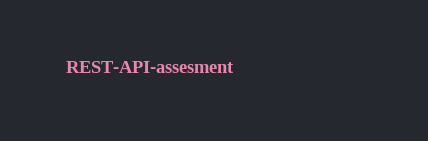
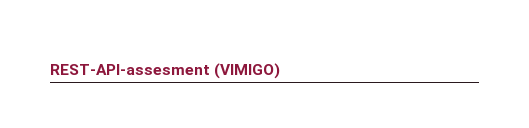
(234, 67) none -> [214,63,281,79] (VIMIGO)

